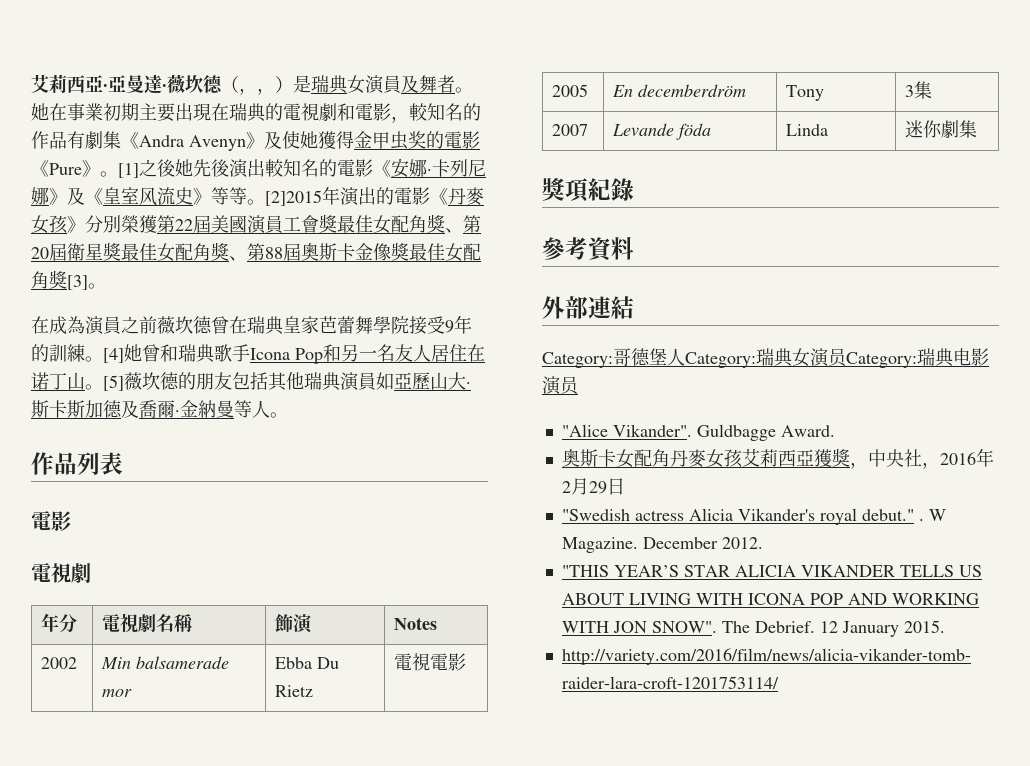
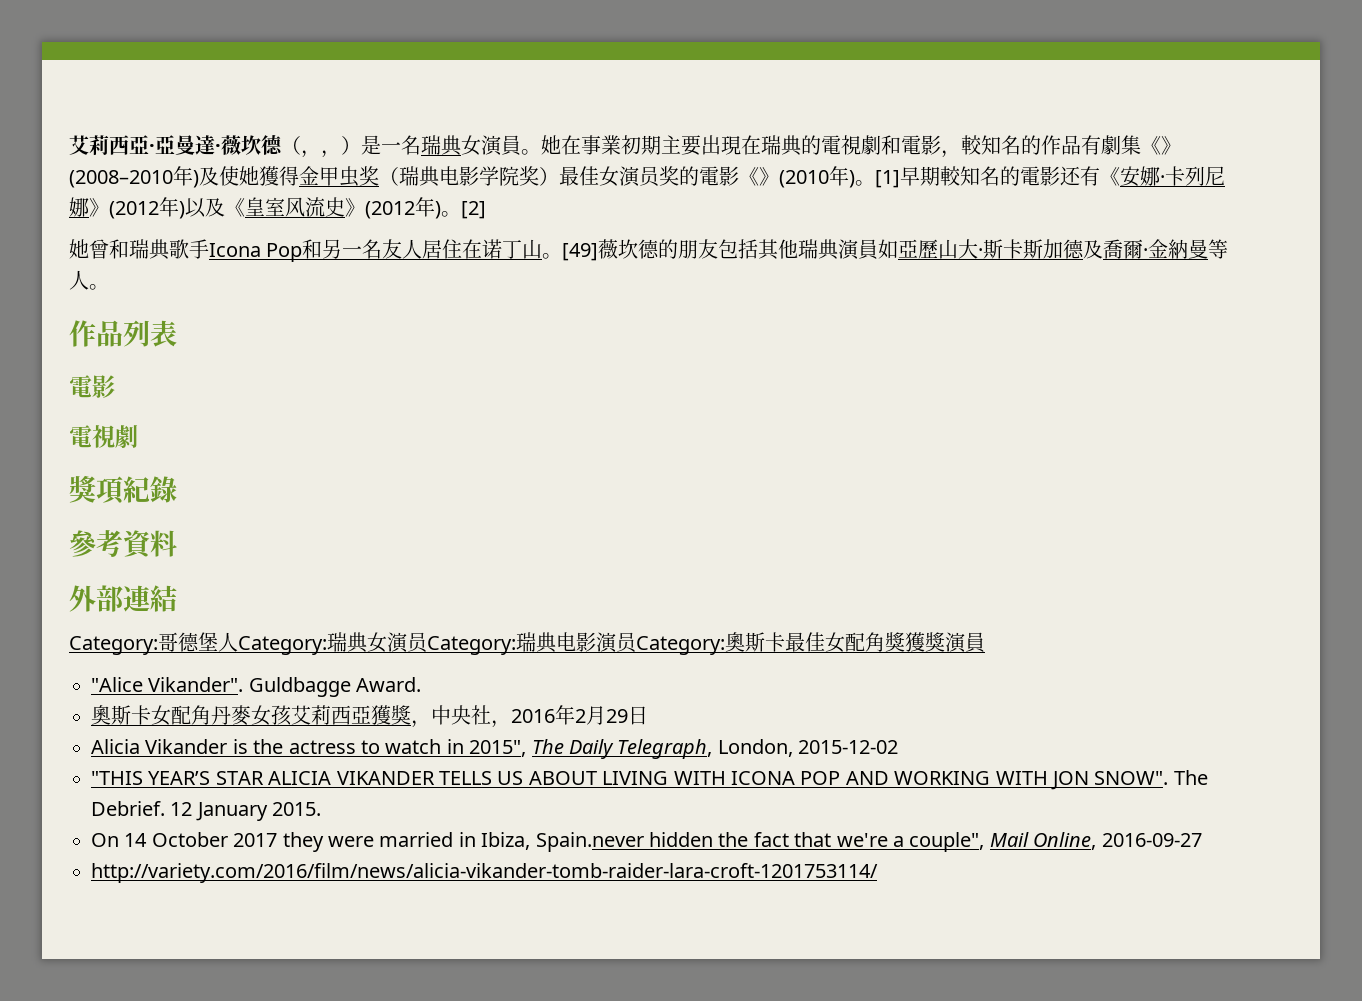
(311, 84) none -> [381,135,421,155] 一名
[401,75,455,93] 及舞者 -> (521, 145) none
[139,132,264,151] Andra Avenyn》 -> [1161,136,1181,155] [69,166,199,188] 》(2008–2010年)
[426,131,480,149] [31,159,265,178] 的電影《Pure》。[1]之後她先後演出 -> [379,166,940,188] （瑞典电影学院奖）最佳女演员奖的電影《》(2010年)。[1]早期
(373, 168) none -> [1060,166,1100,186] 还有
(67, 196) none -> [109,197,206,219] (2012年)以
[211,186,484,206] [31,214,481,234] [31,242,481,262] [31,270,106,290] [31,315,472,335] [31,344,124,363] 等等。[2]2015年演出的電影《丹麥女孩》分別榮獲第22屆美國演員工會獎最佳女配角獎、第20屆衛星獎最佳女配角獎、第88屆奧斯卡金像獎最佳女配角獎[3]。 // 在成為演員之前薇坎德曾在瑞典皇家芭蕾舞學院接受9年的訓練。[4] -> [365,197,486,219] (2012年)。[2] //
[103,375,124,391] [5] -> [562,243,599,261] [49]
[40,613,77,633] [101,613,193,633] [274,614,314,634] [393,617,437,630] [40,657,77,669] [100,656,229,669] [101,689,132,697] [274,657,339,669] [274,685,313,697] [393,653,466,671] [551,84,588,97] [611,84,746,97] [785,85,824,101] [904,81,932,99] [551,124,588,136] [611,123,711,140] [785,124,828,136] [904,120,977,138] // 年分 | 電視劇名稱 | 飾演 | Notes // 2002 | Min balsamerade mor | Ebba Du Rietz | 電視電影 // 2005 | En decemberdröm | Tony | 3集 // 2007 | Levande föda | Linda | 迷你劇集 -> (138, 436) none
(580, 385) none -> [636,632,985,655] Category:奧斯卡最佳女配角獎獲獎演員
[561,508,946,525] [561,537,763,553] "Swedish actress Alicia Vikander's royal debut." . W Magazine. December 2012. -> [91,739,899,759] Alicia Vikander is the actress to watch in 2015", The Daily Telegraph, London, 2015-12-02
(945, 626) none -> [91,832,1202,852] // On 14 October 2017 they were married in Ibiza, Spain.never hidden the fact that we're a couple", Mail Online, 2016-09-27

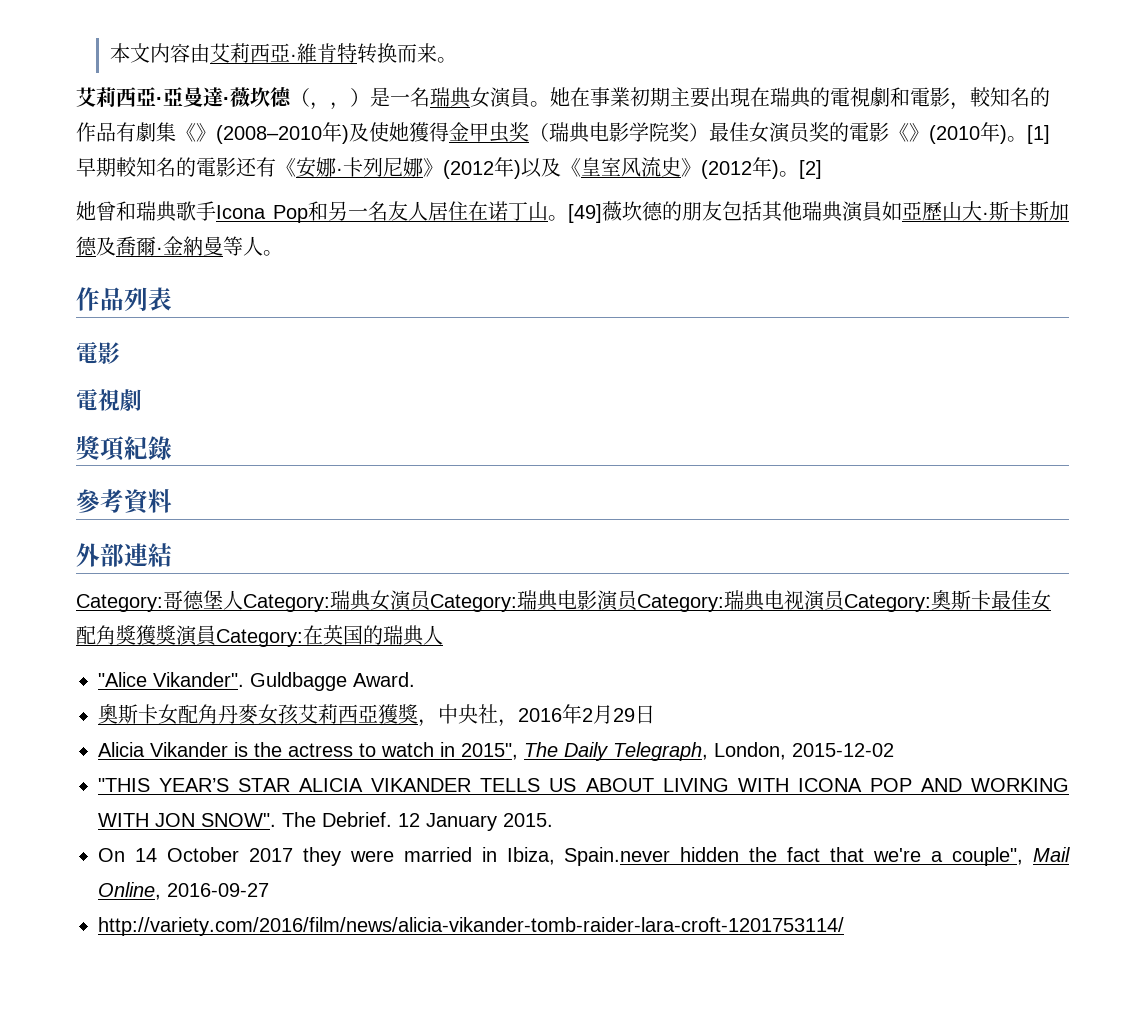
(69, 145) none -> [110,43,458,64] 本文内容由艾莉西亞·維肯特转换而来。 //
(725, 645) none -> [724,590,931,612] 瑞典电视演员Category:
(985, 642) none -> [216,625,443,647] Category:在英国的瑞典人

